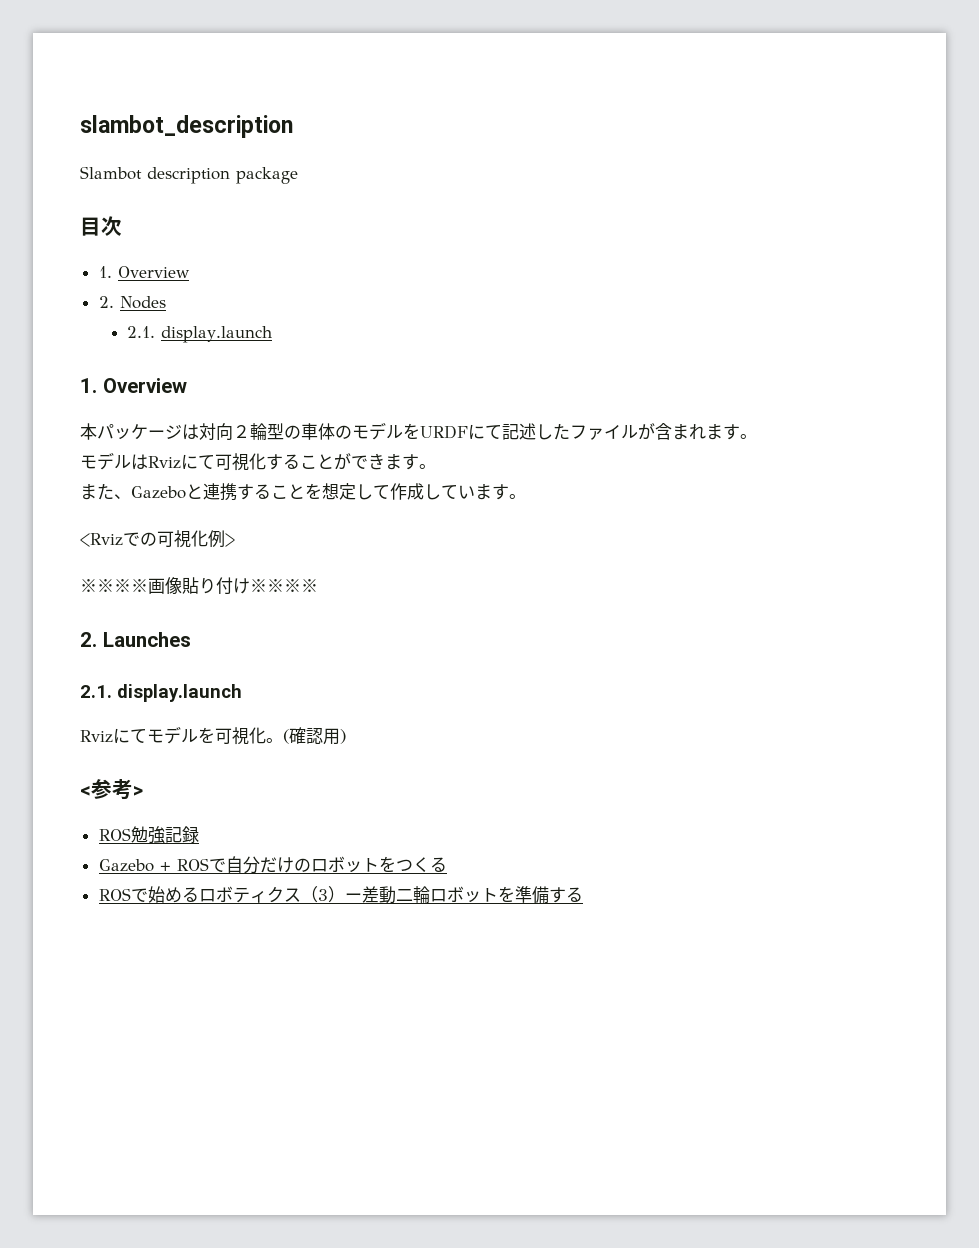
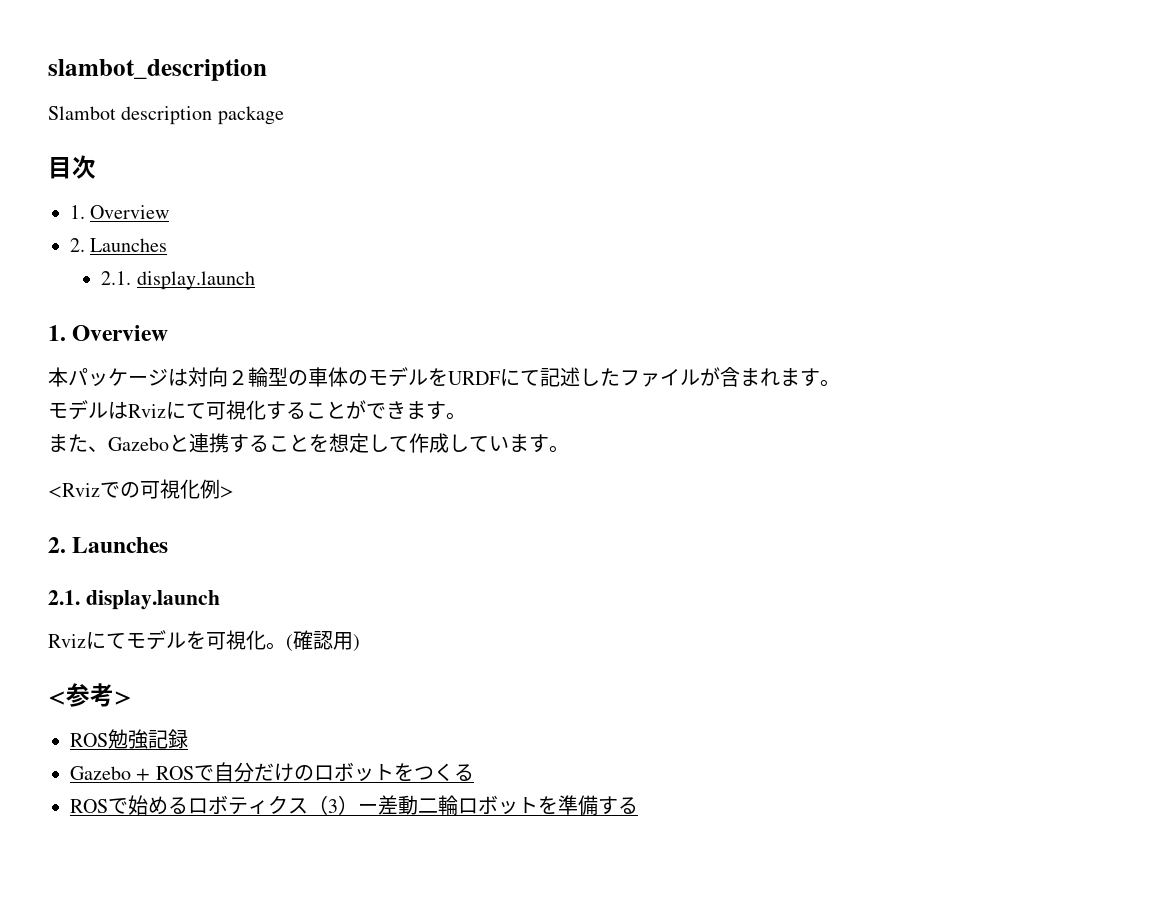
[119,296,166,309] Nodes -> [90,238,168,252] Launches
[80,577,318,595] // ※※※※画像貼り付け※※※※ -> (234, 492) none

